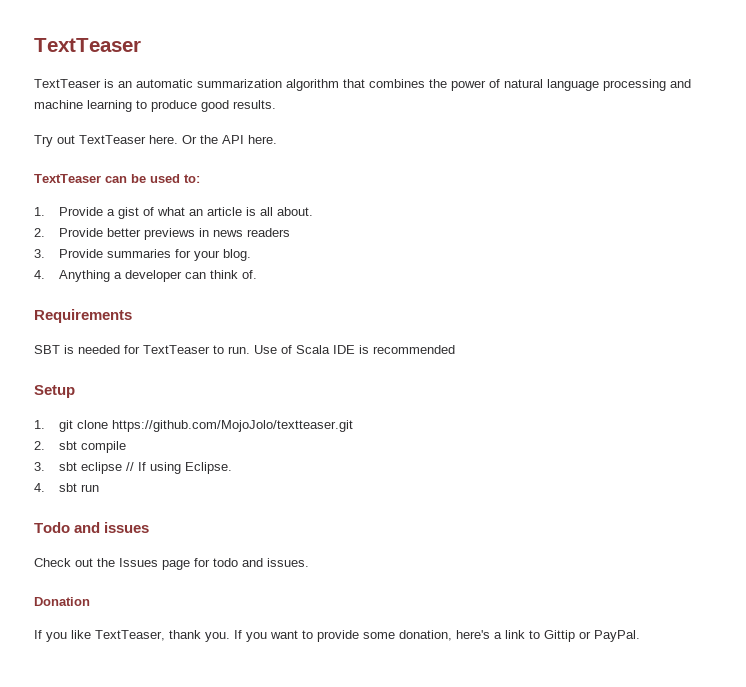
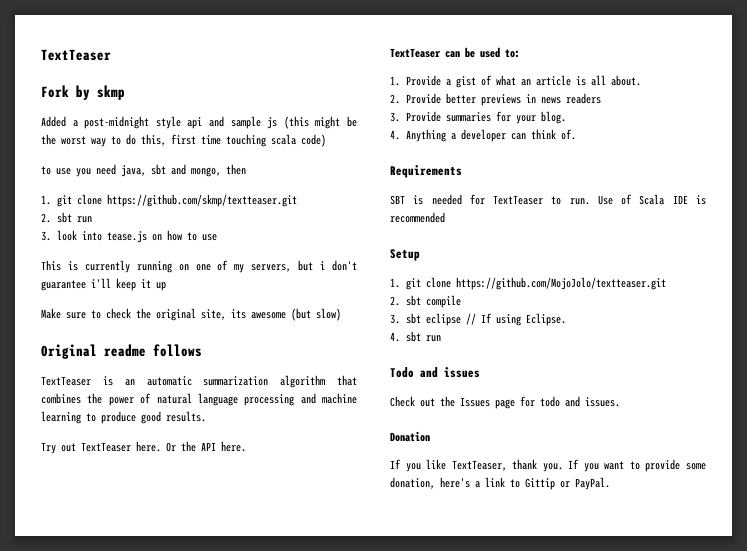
[34,38,141,52] TextTeaser -> [41,49,111,61] [41,85,125,100] [41,116,357,129] [41,134,326,147] [41,164,246,177] [41,194,297,207] [41,212,92,223] [41,230,217,243] [41,260,358,273] [41,278,166,291] [41,308,341,321] [41,344,202,359] TextTeaser // Fork by skmp // Added a post-midnight style api and sample js (this might be the worst way to do this, first time touching scala code) // to use you need java, sbt and mongo, then // 1. git clone https://github.com/skmp/textteaser.git // 2. sbt run // 3. look into tease.js on how to use // This is currently running on one of my servers, but i don't guarantee i'll keep it up // Make sure to check the original site, its awesome (but slow) // Original readme follows

